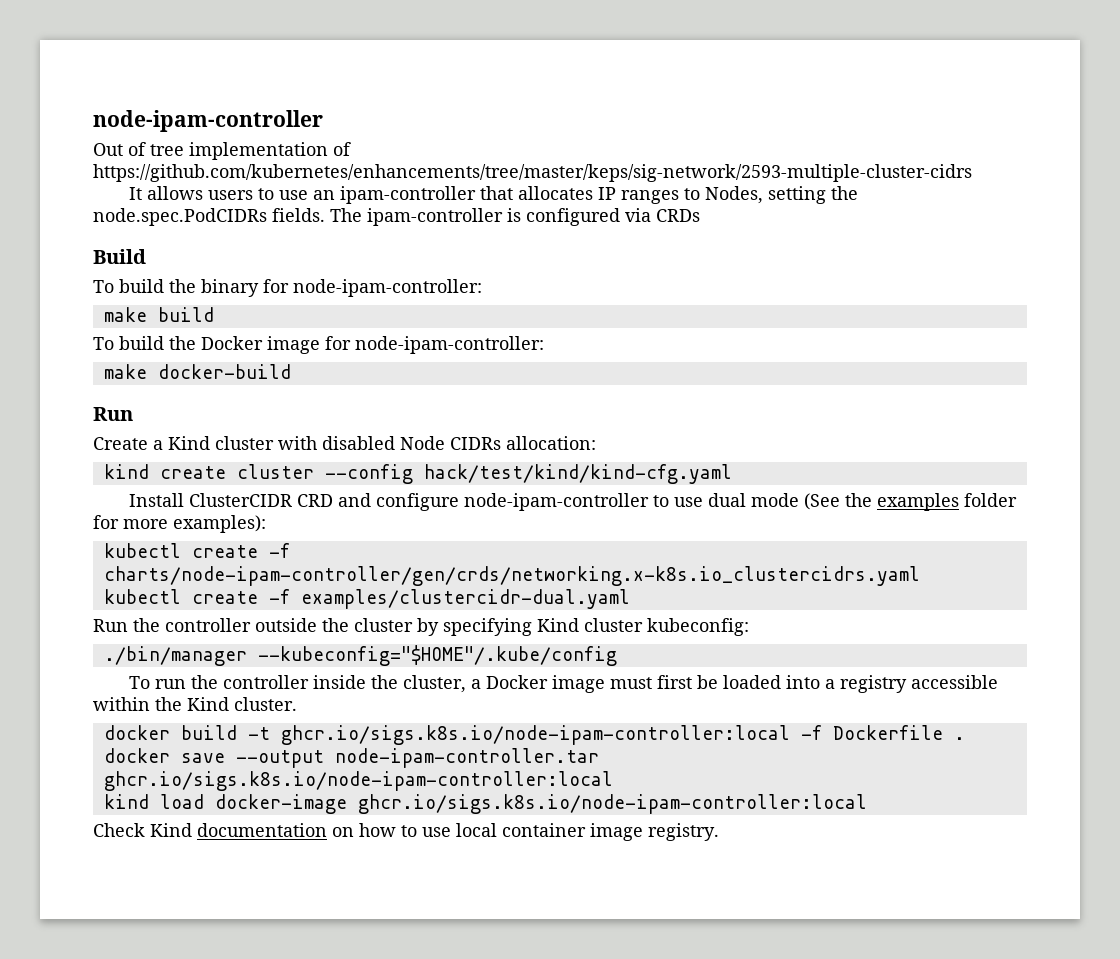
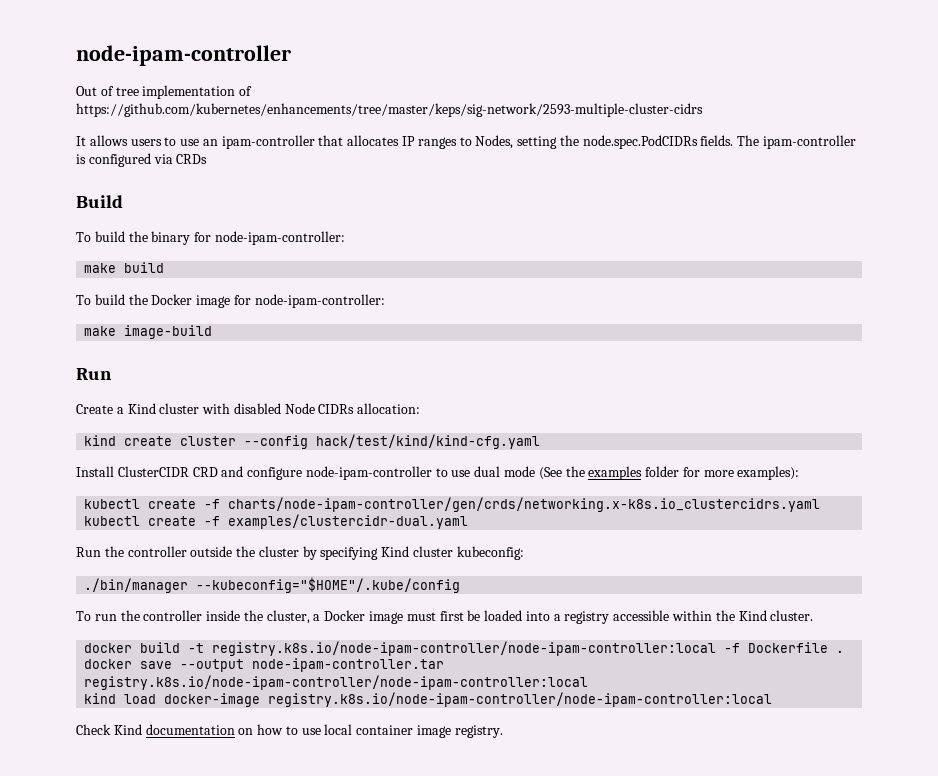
[157,364,291,379] docker-build -> [124,325,213,339] image-build
[280,725,790,745] ghcr.io/sigs.k8s.io/node-ipam-controller:local -> [212,641,717,656] registry.k8s.io/node-ipam-controller/node-ipam-controller:local
[103,771,613,791] ghcr.io/sigs.k8s.io/node-ipam-controller:local -> [84,675,589,690] registry.k8s.io/node-ipam-controller/node-ipam-controller:local
[357,794,867,814] ghcr.io/sigs.k8s.io/node-ipam-controller:local -> [268,692,773,707] registry.k8s.io/node-ipam-controller/node-ipam-controller:local

